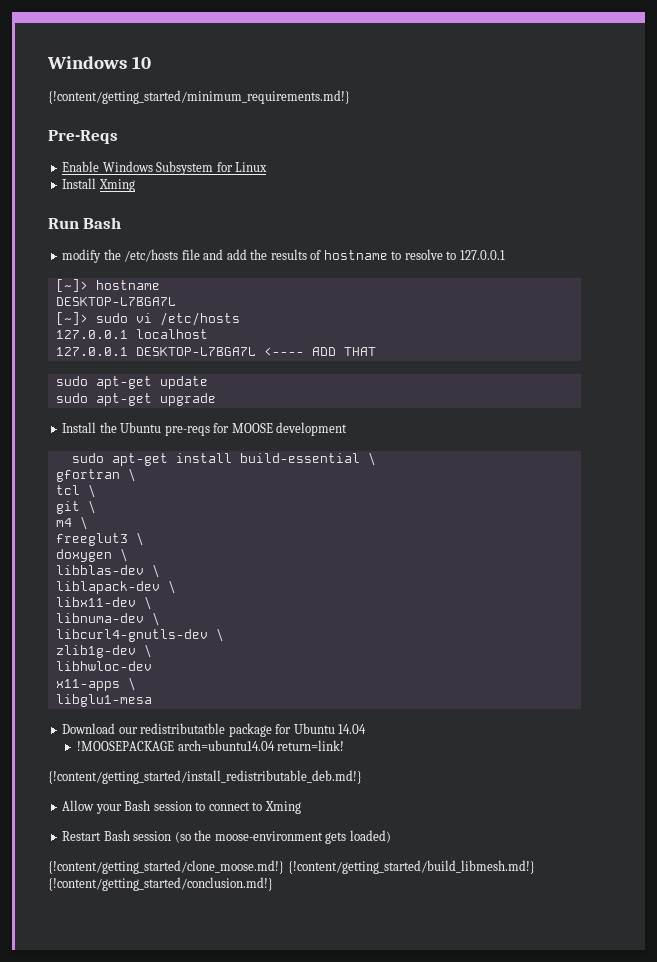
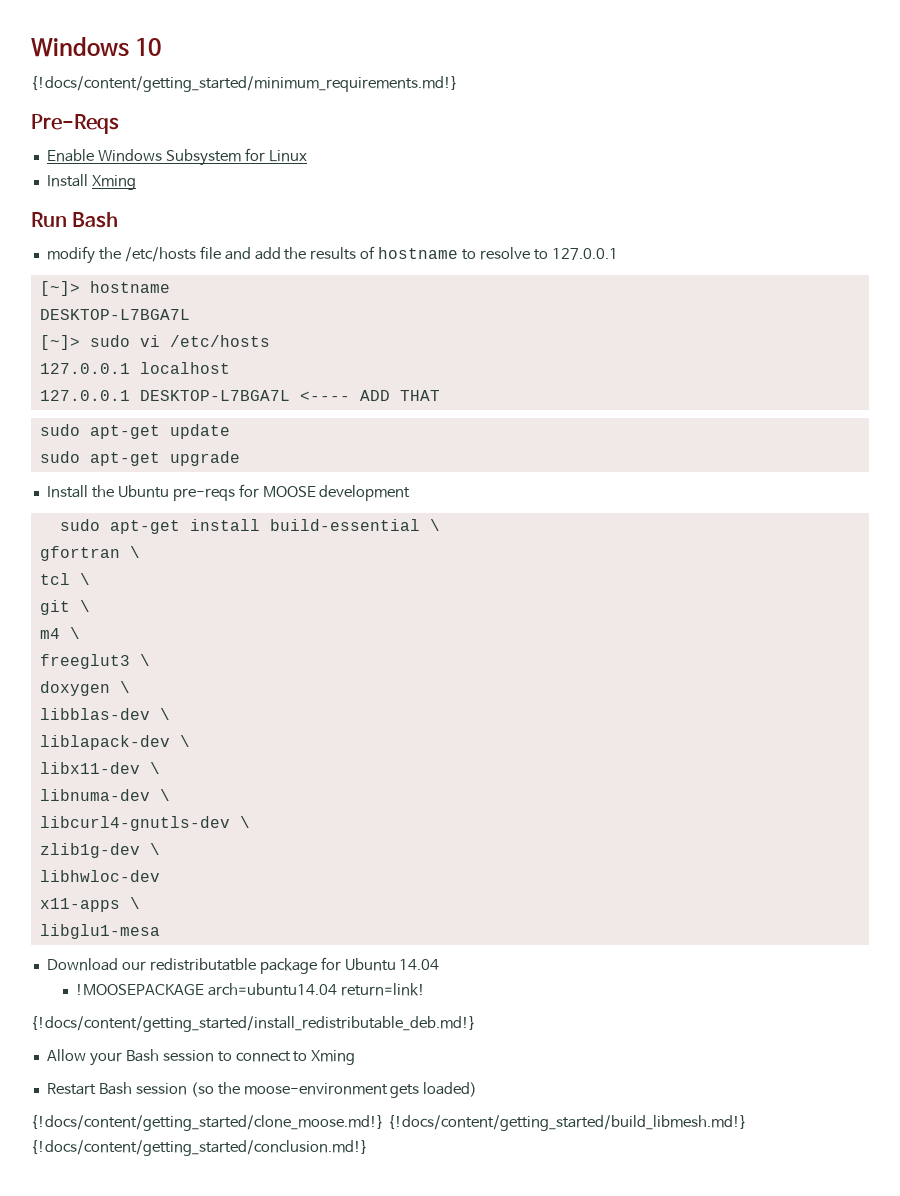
[48,90,350,104] {!content/getting_started/minimum_requirements.md!} -> [31,76,458,92] {!docs/content/getting_started/minimum_requirements.md!}
[48,770,362,784] {!content/getting_started/install_redistributable_deb.md!} -> [31,1016,476,1032] {!docs/content/getting_started/install_redistributable_deb.md!}
[48,860,535,874] [48,877,273,891] {!content/getting_started/clone_moose.md!} {!content/getting_started/build_libmesh.md!} {!content/getting_started/conclusion.md!} -> [31,1115,747,1131] [31,1140,368,1156] {!docs/content/getting_started/clone_moose.md!} {!docs/content/getting_started/build_libmesh.md!} {!docs/content/getting_started/conclusion.md!}

